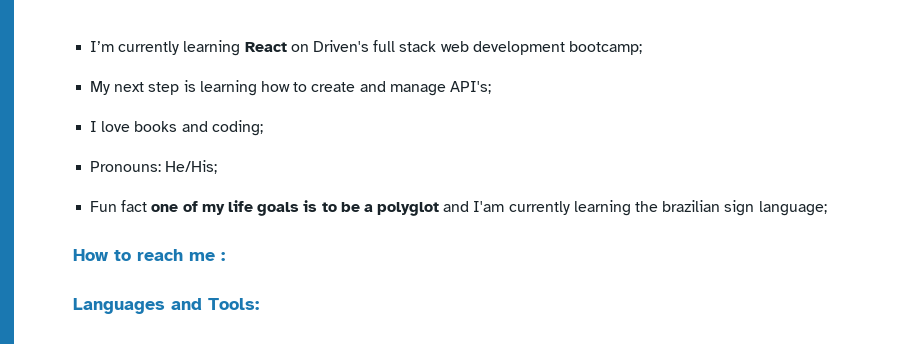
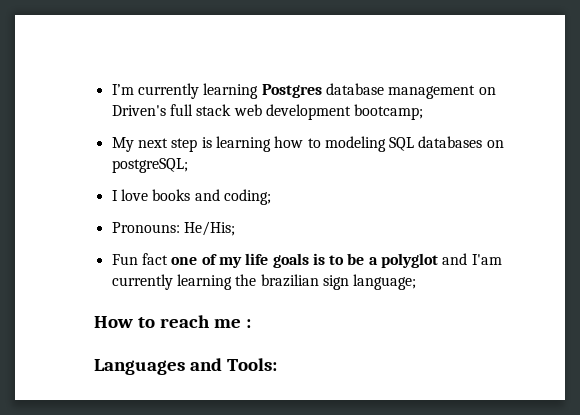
[244,42,287,52] React -> [261,83,476,99] Postgres database management
[311,81,491,96] create and manage API's; -> [324,136,504,152] [111,158,188,173] modeling SQL databases on postgreSQL;

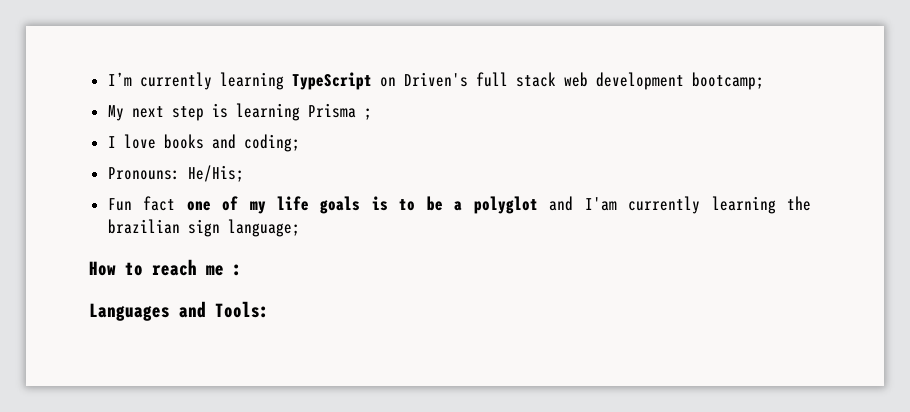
[261,83,476,99] Postgres database management -> [291,72,372,90] TypeScript
[274,136,504,152] [111,158,188,173] how to modeling SQL databases on postgreSQL; -> [307,103,372,120] Prisma ;

